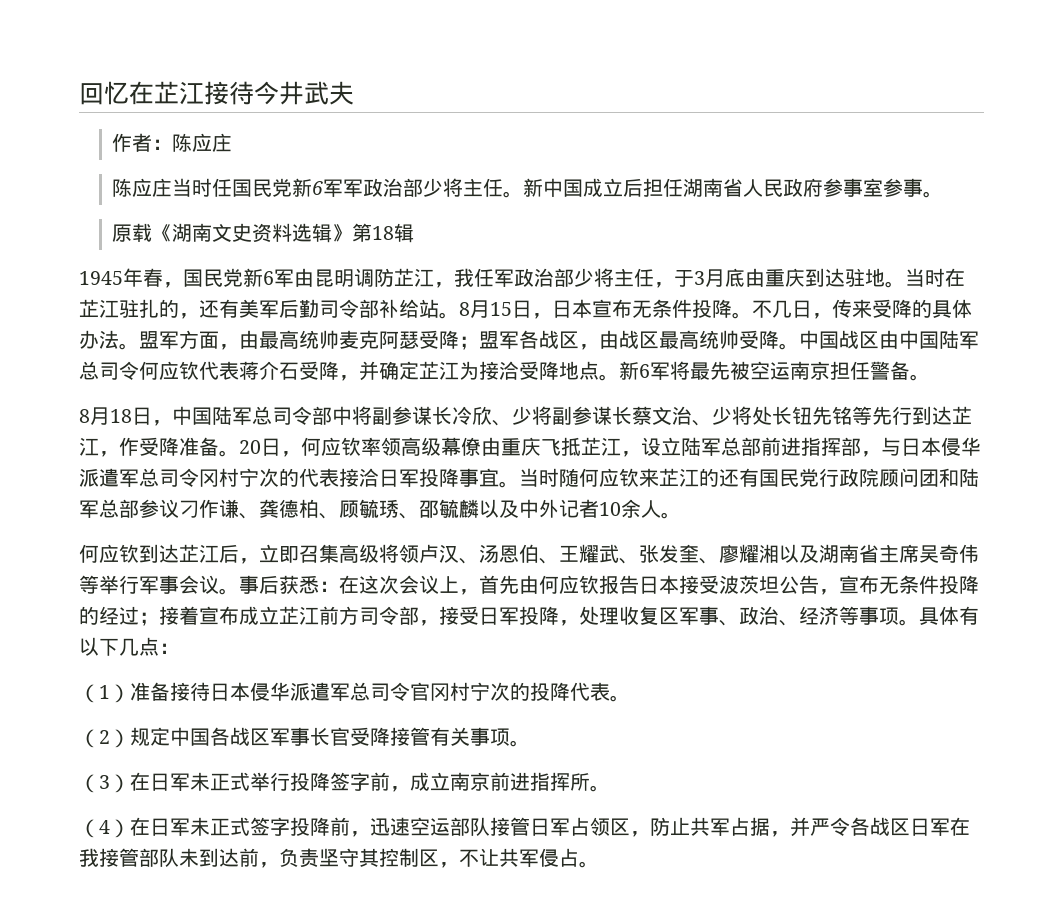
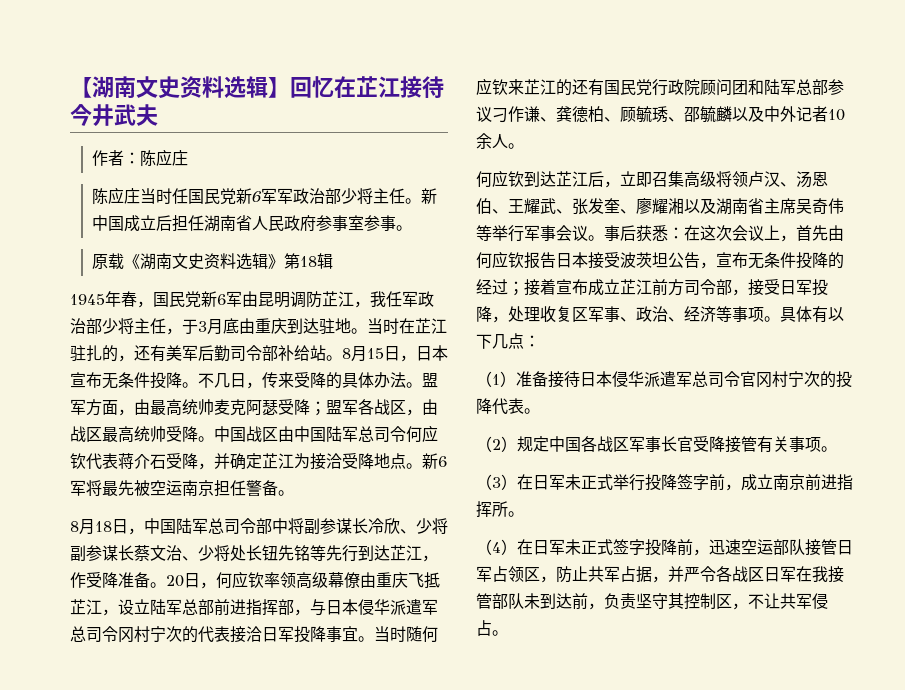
(79, 94) none -> [70,76,290,98] 【湖南文史资料选辑】

